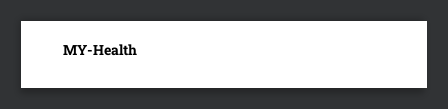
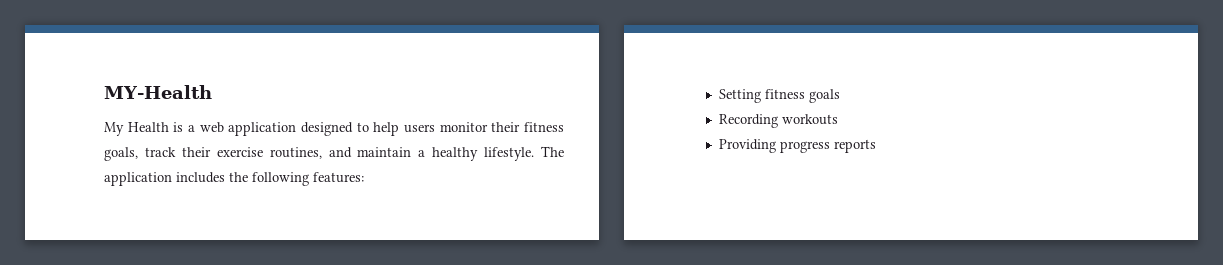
(137, 50) none -> [104,122,565,136] [104,146,564,161] [104,172,364,186] [718,89,840,103] [718,114,838,128] [718,139,876,153] // My Health is a web application designed to help users monitor their fitness goals, track their exercise routines, and maintain a healthy lifestyle. The application includes the following features: // Setting fitness goals // Recording workouts // Providing progress reports

